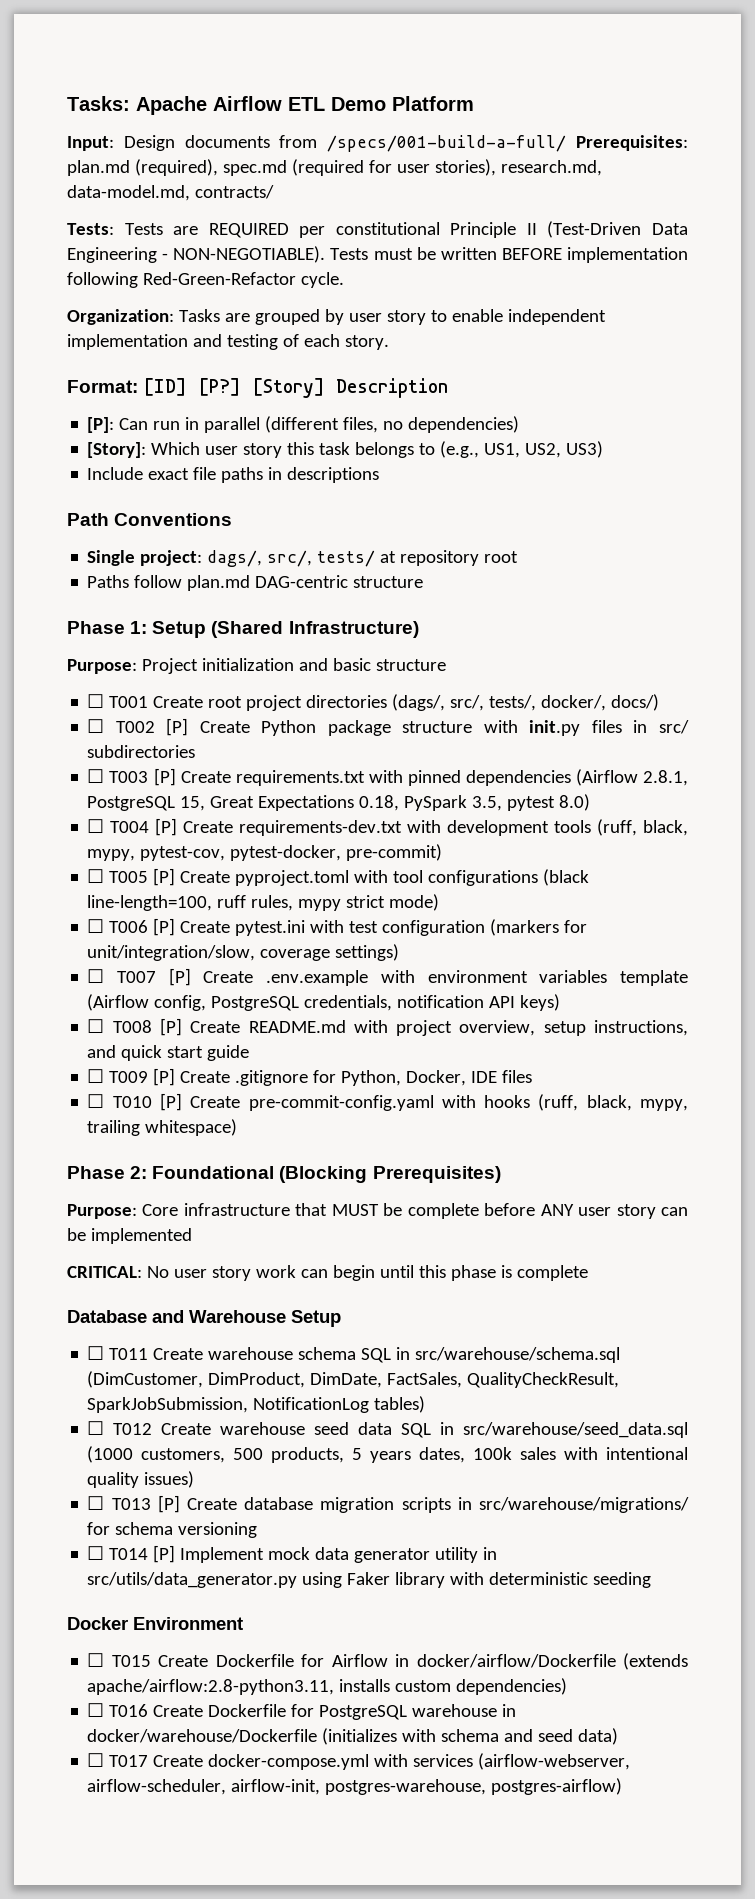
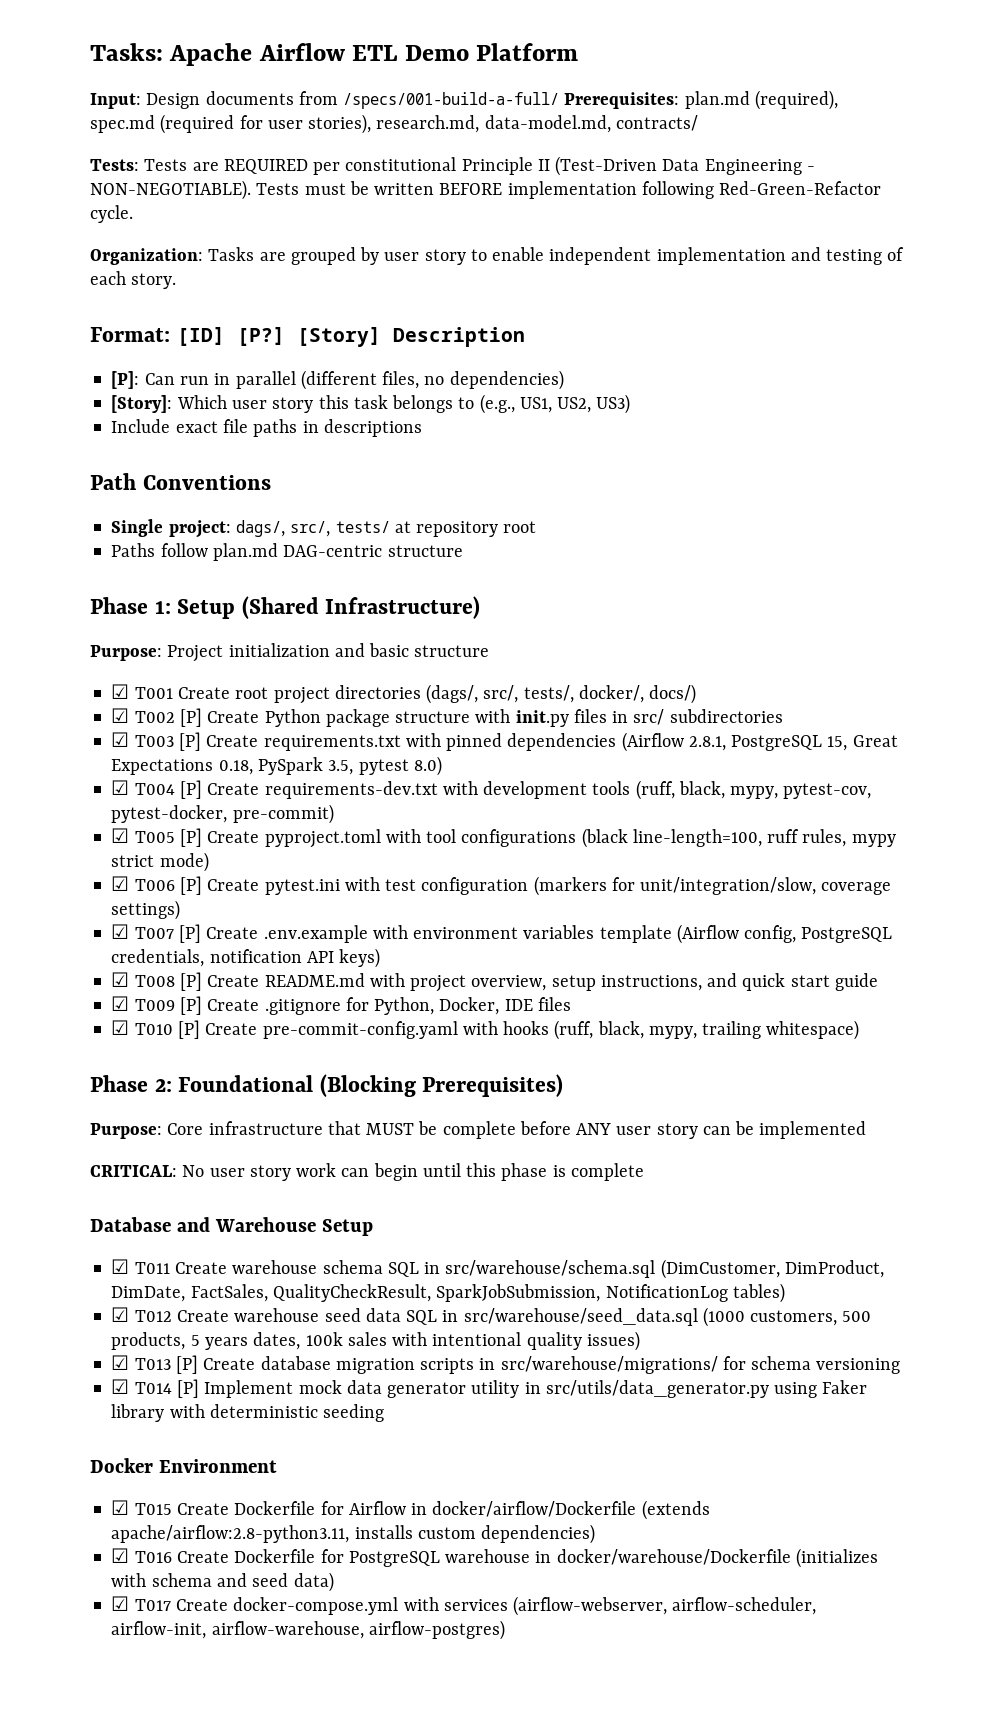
[87,694,105,708] ☐ -> [111,684,130,699] ☑
[87,719,105,733] ☐ -> [111,708,130,723] ☑
[87,769,105,783] ☐ -> [111,732,130,747] ☑
[87,819,105,833] ☐ -> [111,780,130,795] ☑
[87,869,105,883] ☐ -> [111,828,130,843] ☑
[87,919,105,933] ☐ -> [111,876,130,891] ☑
[87,969,105,983] ☐ -> [111,924,130,939] ☑
[87,1019,105,1033] ☐ -> [111,972,130,987] ☑
[87,1069,105,1083] ☐ -> [111,996,130,1011] ☑
[87,1094,105,1108] ☐ -> [111,1020,130,1035] ☑
[87,1346,105,1360] ☐ -> [111,1259,130,1274] ☑
[87,1421,105,1435] ☐ -> [111,1307,130,1322] ☑
[87,1496,105,1510] ☐ -> [111,1355,130,1370] ☑
[87,1546,105,1560] ☐ -> [111,1379,130,1394] ☑
[87,1653,105,1667] ☐ -> [111,1500,130,1515] ☑
[87,1703,105,1717] ☐ -> [111,1548,130,1563] ☑
[87,1753,105,1767] ☐ -> [111,1596,130,1611] ☑
[325,1778,623,1795] postgres-warehouse, postgres-airflow) -> [211,1620,505,1640] airflow-warehouse, airflow-postgres)

